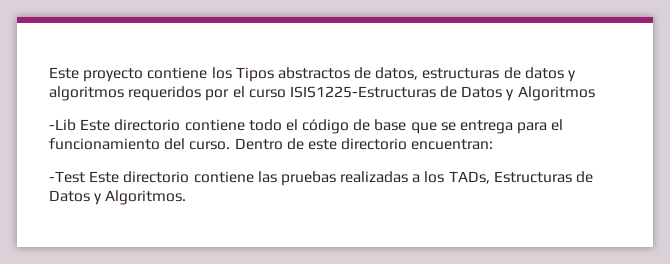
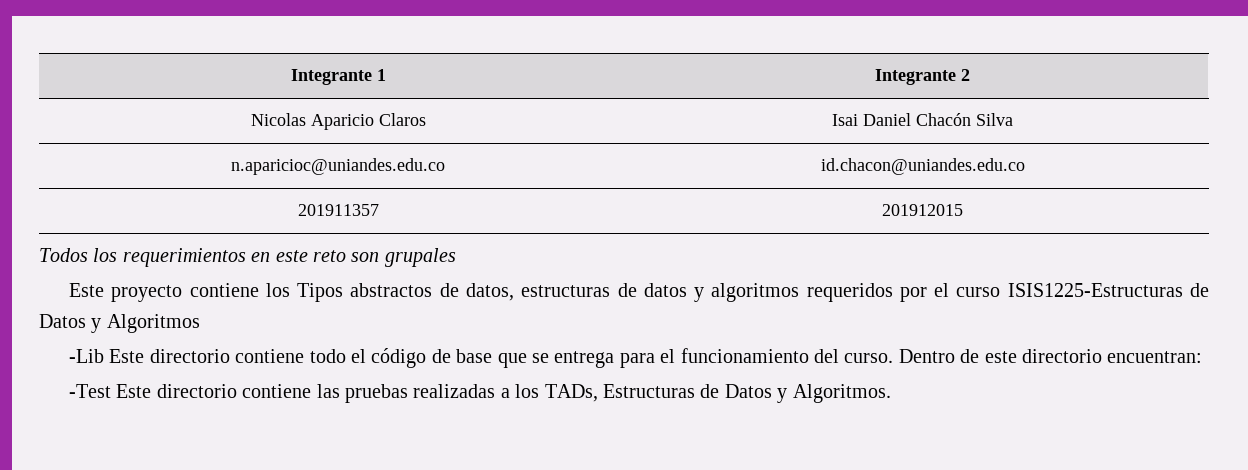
(49, 73) none -> [290,69,386,85] [875,69,970,85] [250,113,426,130] [832,113,1013,126] [231,158,445,175] [820,158,1025,175] [297,204,379,216] [882,204,963,216] [39,248,456,267] Integrante 1 | Integrante 2 // Nicolas Aparicio Claros | Isai Daniel Chacón Silva // n.aparicioc@uniandes.edu.co | id.chacon@uniandes.edu.co // 201911357 | 201912015 // Todos los requerimientos en este reto son grupales //

